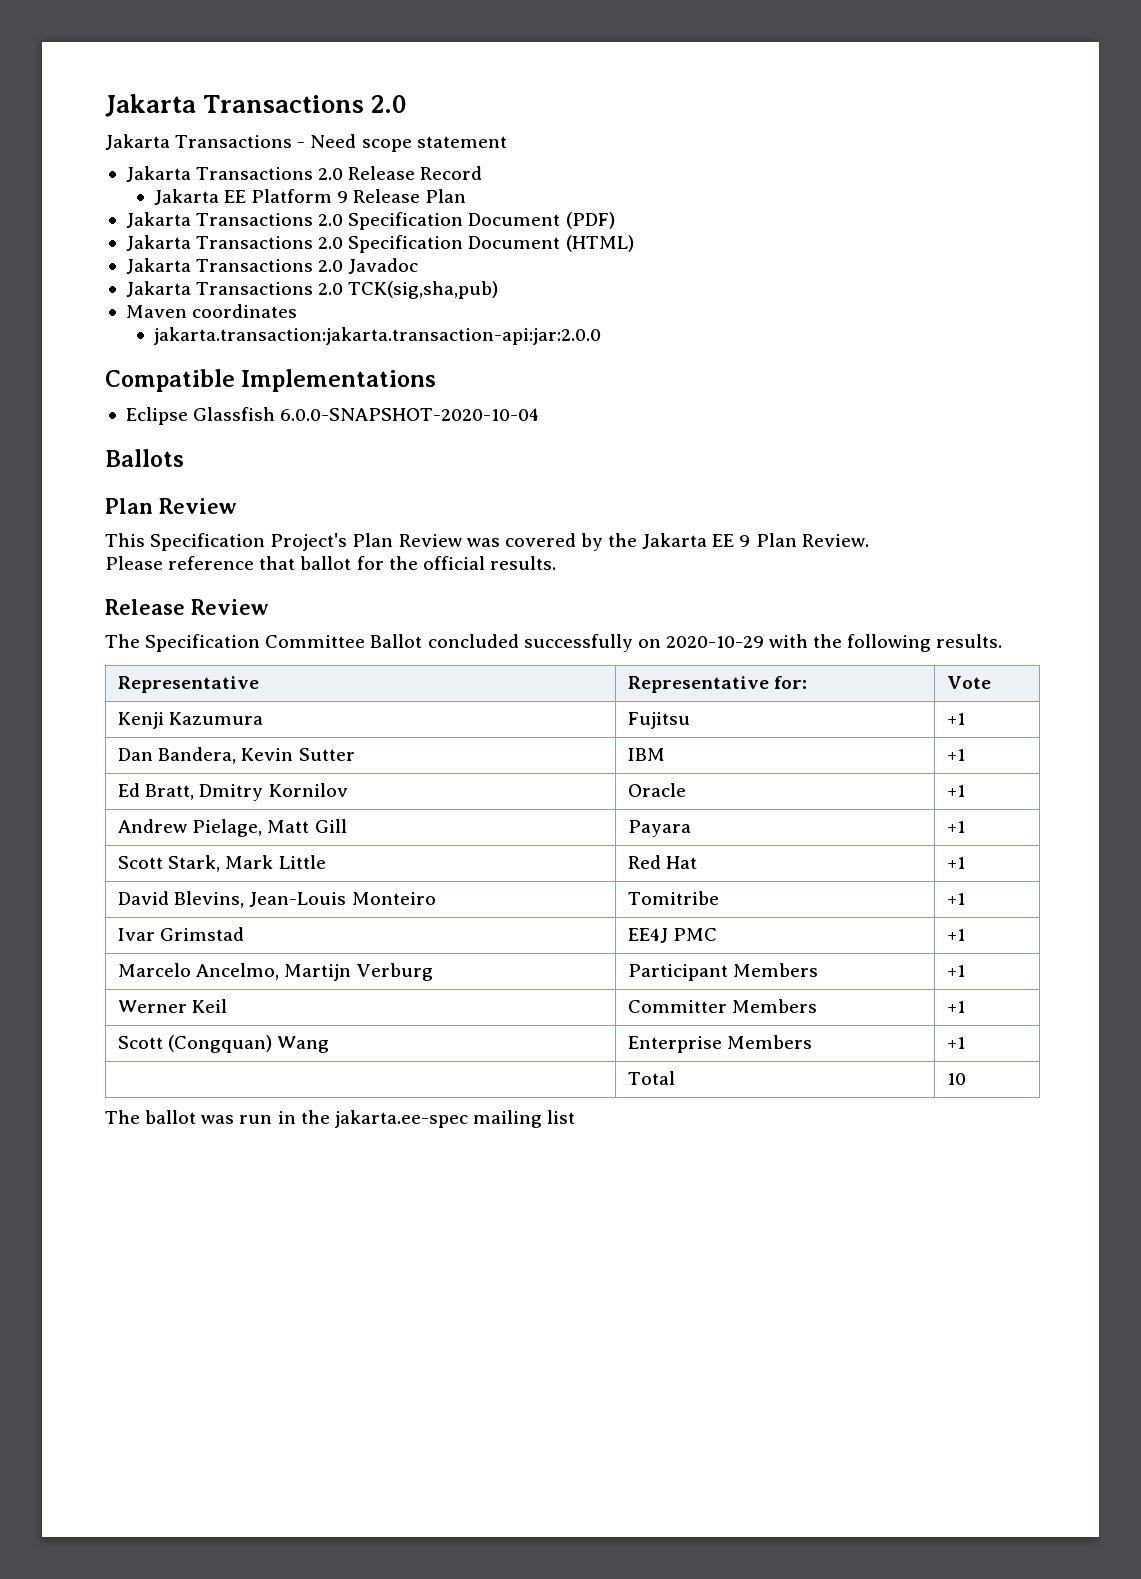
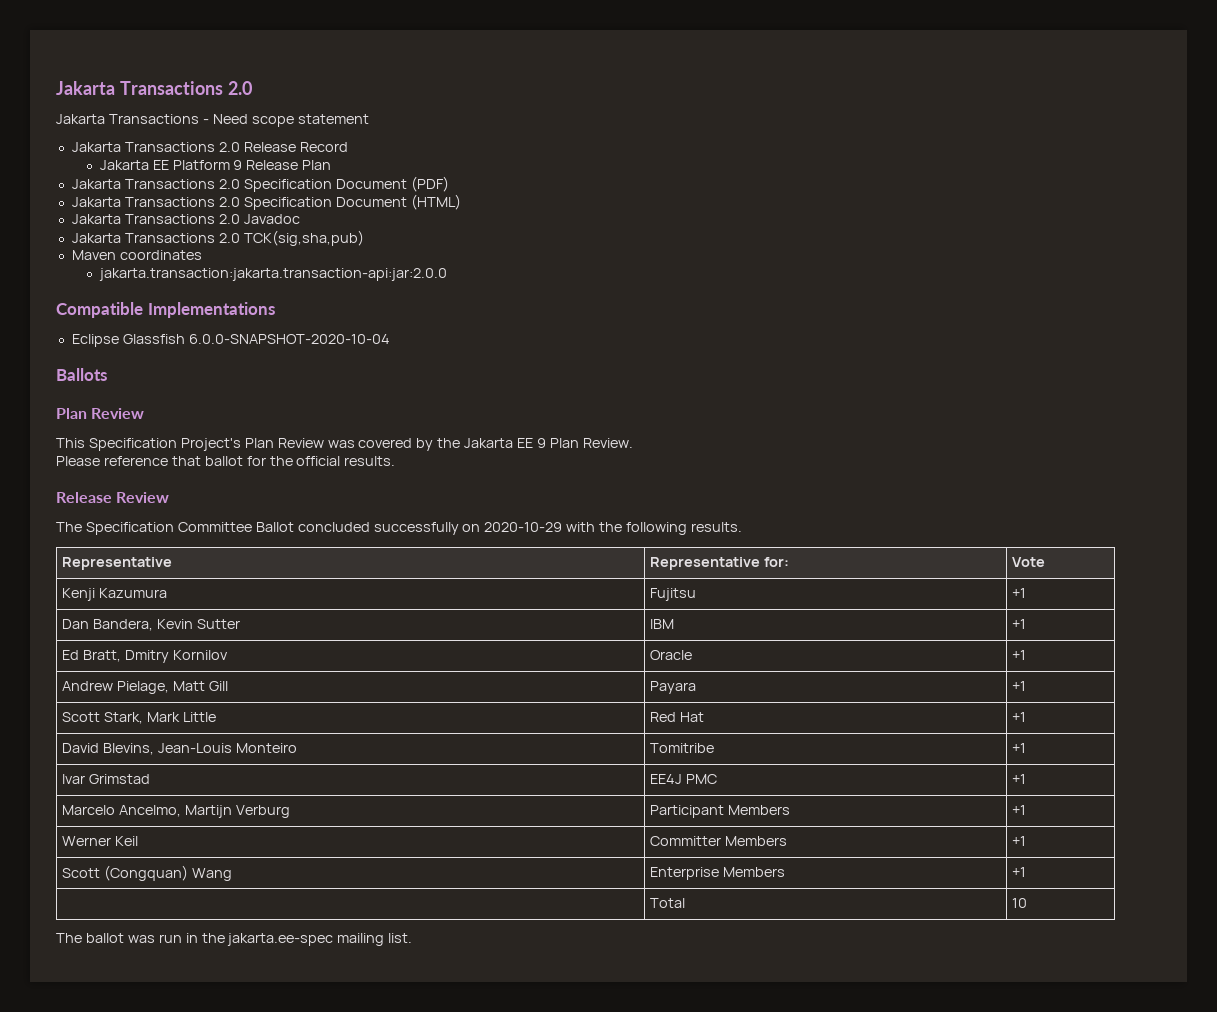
[547,1110,576,1124] list -> [388,933,413,943] list.

